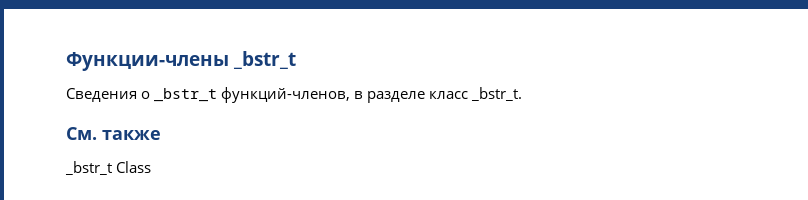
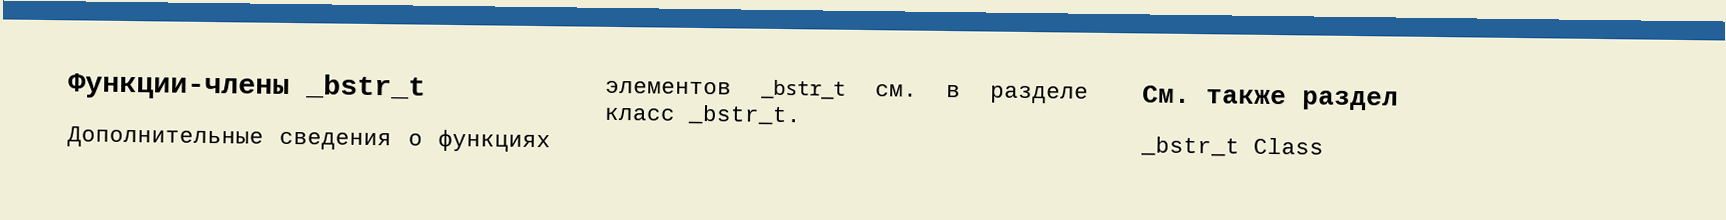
[66,87,351,103] Сведения о _bstr_t функций-членов, -> [67,126,551,153] [605,79,918,100] Дополнительные сведения о функциях элементов _bstr_t см.
(161, 135) none -> [1302,90,1399,111] раздел

